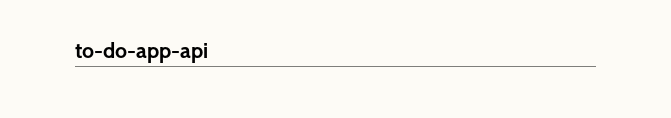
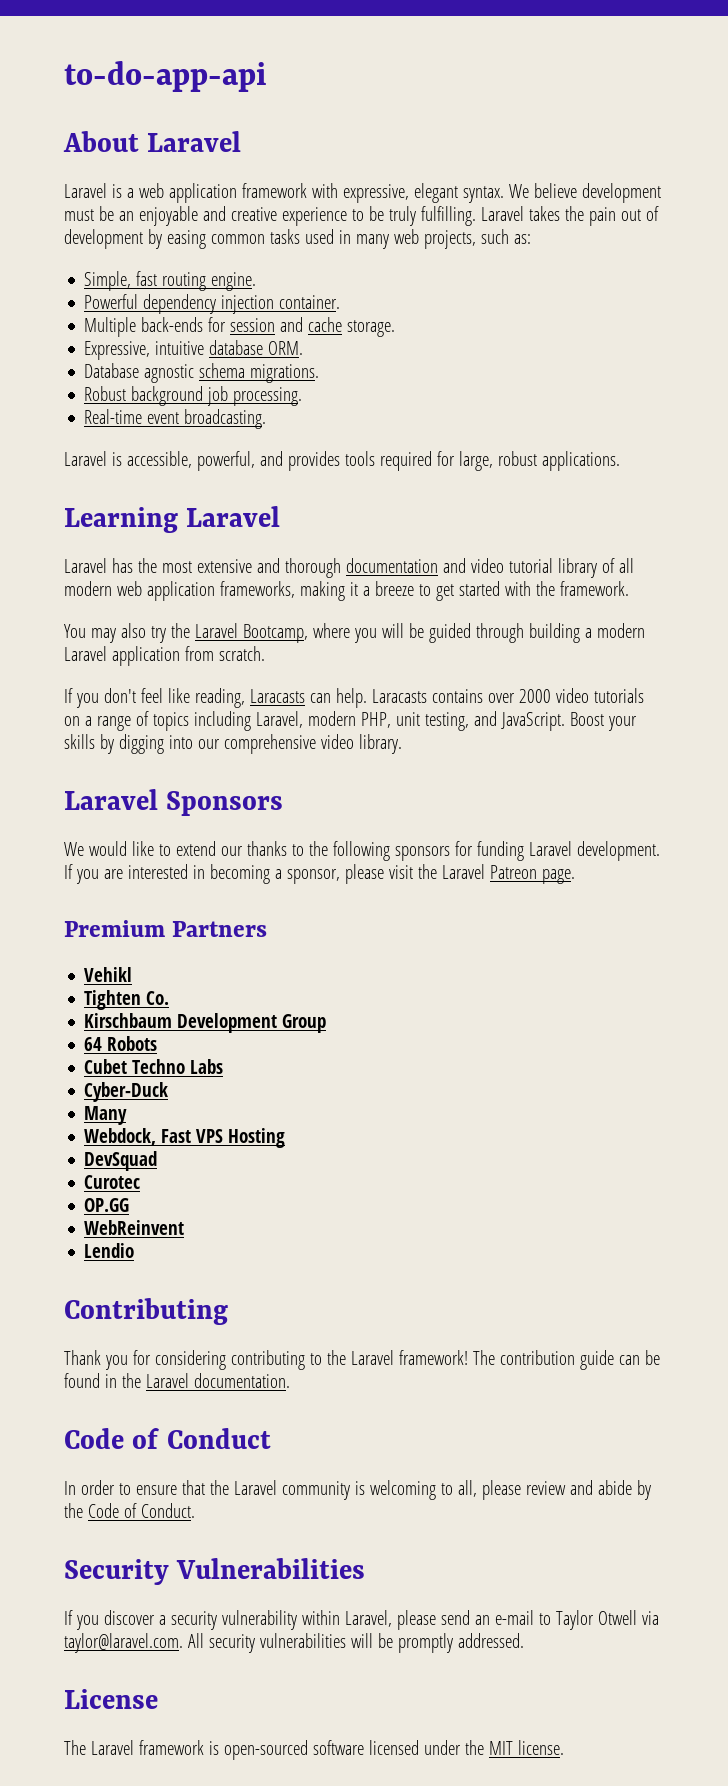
(208, 52) none -> [63,131,242,152] [64,183,661,203] [64,206,659,226] [64,229,531,249] [84,271,257,291] [84,294,341,314] [84,317,396,337] [84,340,304,360] [84,363,320,383] [84,386,303,406] [84,409,267,429] [64,451,620,471] [64,506,281,533] [64,558,634,578] [64,581,629,601] [64,623,645,643] [64,646,265,666] [64,688,644,708] [64,711,637,731] [64,734,402,754] [64,789,284,816] [64,841,660,861] [64,864,575,884] [64,920,268,937] [84,967,133,982] [84,990,170,1010] [84,1013,327,1033] [84,1036,158,1051] [84,1059,224,1074] [84,1082,169,1102] [84,1106,128,1125] [84,1128,286,1148] [84,1151,158,1171] [84,1175,141,1189] [84,1198,130,1212] [84,1220,185,1235] [84,1243,135,1258] [64,1298,228,1325] [64,1350,660,1370] [64,1373,290,1388] [64,1428,271,1449] [64,1480,651,1500] [64,1503,195,1518] [64,1558,366,1585] [64,1610,659,1630] [64,1633,524,1653] [64,1689,158,1709] [64,1740,564,1760] // About Laravel // Laravel is a web application framework with expressive, elegant syntax. We believe development must be an enjoyable and creative experience to be truly fulfilling. Laravel takes the pain out of development by easing common tasks used in many web projects, such as: // Simple, fast routing engine. // Powerful dependency injection container. // Multiple back-ends for session and cache storage. // Expressive, intuitive database ORM. // Database agnostic schema migrations. // Robust background job processing. // Real-time event broadcasting. // Laravel is accessible, powerful, and provides tools required for large, robust applications. // Learning Laravel // Laravel has the most extensive and thorough documentation and video tutorial library of all modern web application frameworks, making it a breeze to get started with the framework. // You may also try the Laravel Bootcamp, where you will be guided through building a modern Laravel application from scratch. // If you don't feel like reading, Laracasts can help. Laracasts contains over 2000 video tutorials on a range of topics including Laravel, modern PHP, unit testing, and JavaScript. Boost your skills by digging into our comprehensive video library. // Laravel Sponsors // We would like to extend our thanks to the following sponsors for funding Laravel development. If you are interested in becoming a sponsor, please visit the Laravel Patreon page. // Premium Partners // Vehikl // Tighten Co. // Kirschbaum Development Group // 64 Robots // Cubet Techno Labs // Cyber-Duck // Many // Webdock, Fast VPS Hosting // DevSquad // Curotec // OP.GG // WebReinvent // Lendio // Contributing // Thank you for considering contributing to the Laravel framework! The contribution guide can be found in the Laravel documentation. // Code of Conduct // In order to ensure that the Laravel community is welcoming to all, please review and abide by the Code of Conduct. // Security Vulnerabilities // If you discover a security vulnerability within Laravel, please send an e-mail to Taylor Otwell via taylor@laravel.com. All security vulnerabilities will be promptly addressed. // License // The Laravel framework is open-sourced software licensed under the MIT license.

